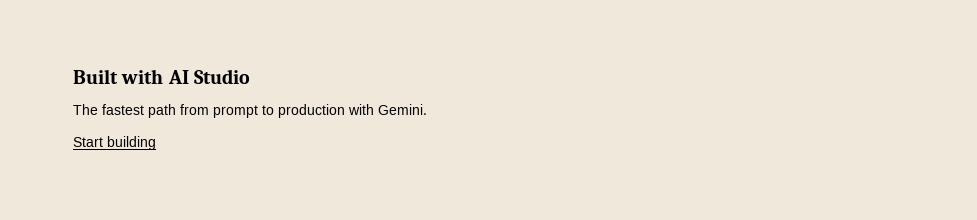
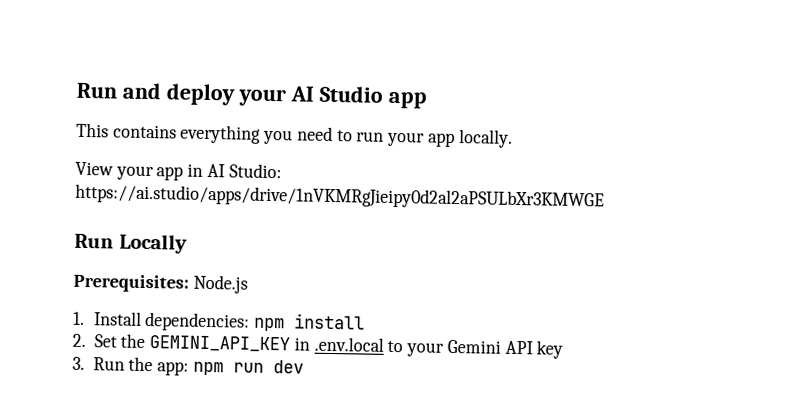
[73,69,251,84] [73,104,427,118] [73,136,156,150] Built with AI Studio // The fastest path from prompt to production with Gemini. // Start building -> [76,82,427,109] [76,122,513,148] [75,161,282,181] [75,183,605,211] [74,233,187,254] [73,273,248,294] [73,311,365,332] [72,333,564,359] [72,356,304,376] Run and deploy your AI Studio app // This contains everything you need to run your app locally. // View your app in AI Studio: https://ai.studio/apps/drive/1nVKMRgJieipy0d2al2aPSULbXr3KMWGE // Run Locally // Prerequisites: Node.js // 1. Install dependencies: npm install // 2. Set the GEMINI_API_KEY in .env.local to your Gemini API key // 3. Run the app: npm run dev

